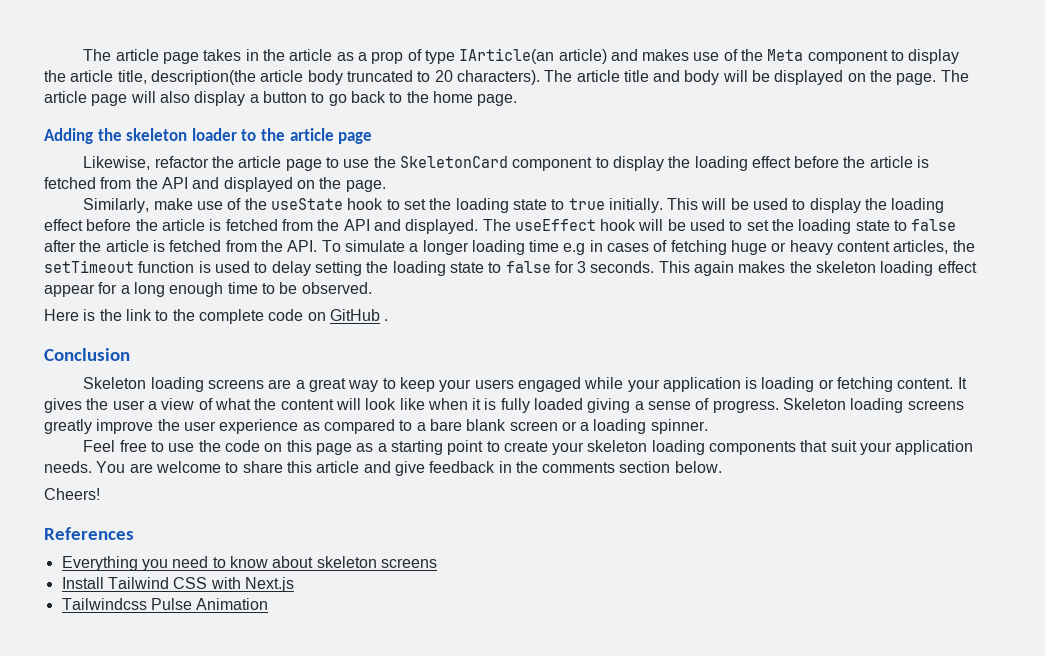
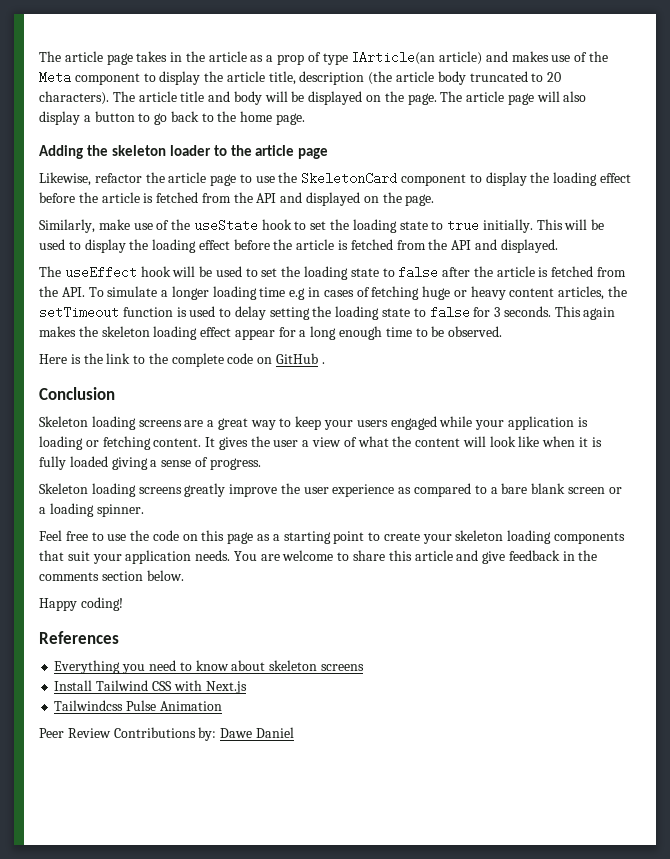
[150,70,256,85] description(the -> [299,71,393,85] description (the
(479, 226) none -> (558, 246) //
(779, 406) none -> (261, 464) //
[44,488,100,500] Cheers! -> [39,597,123,611] Happy coding!
(269, 604) none -> [39,727,294,741] // Peer Review Contributions by: Dawe Daniel

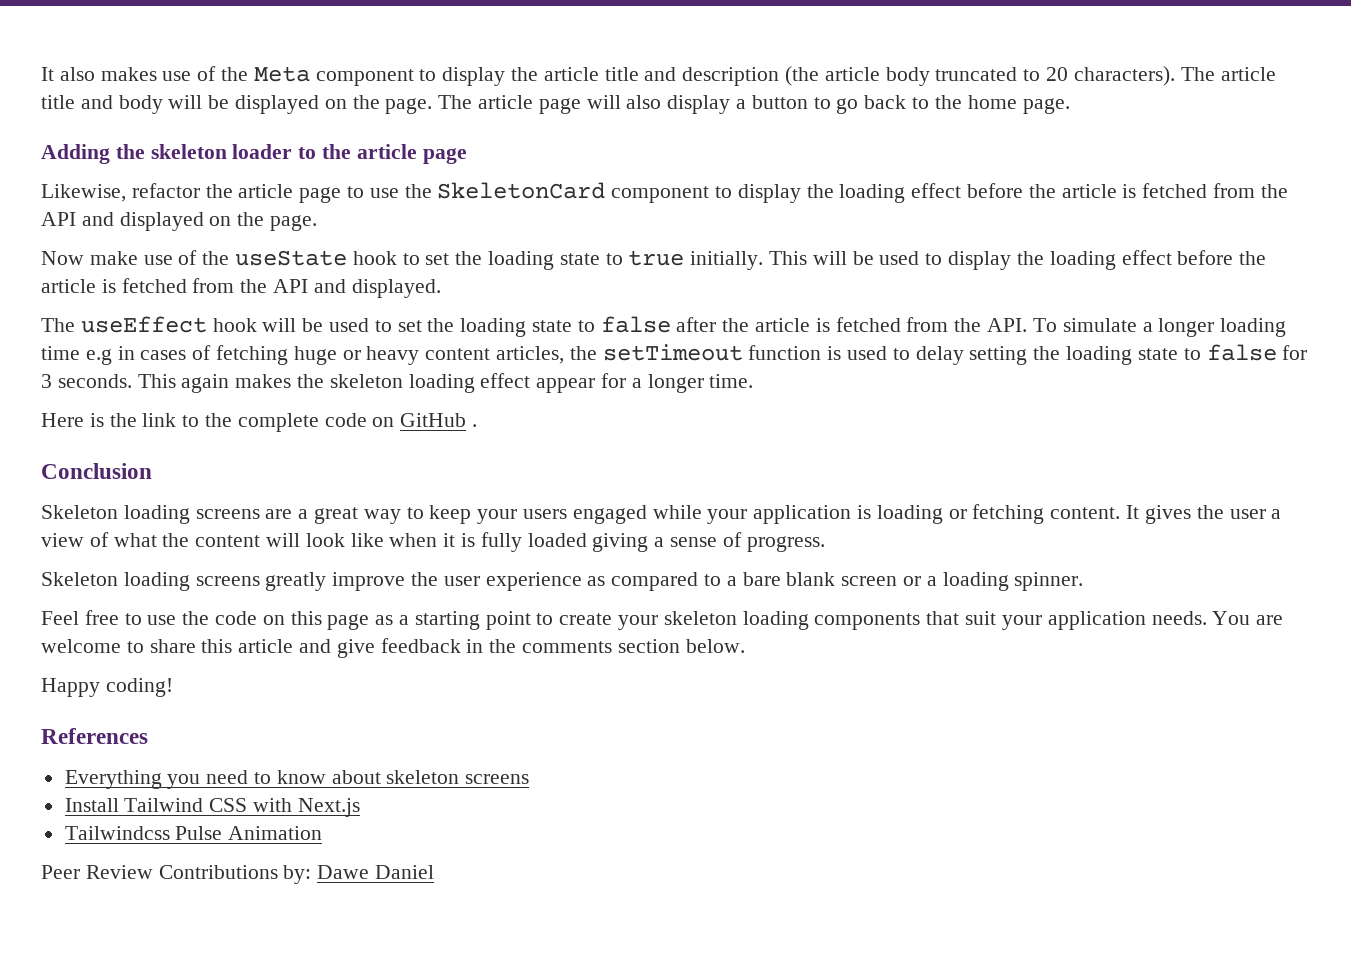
[39,51,508,65] The article page takes in the article as a prop of type IArticle(an article) and -> [41,67,95,81] It also
[268,71,296,85] title, -> [604,67,677,81] title and
[39,219,95,233] Similarly, -> [41,251,84,265] Now
[310,326,503,340] long enough time to be observed. -> [647,374,754,393] longer time.

